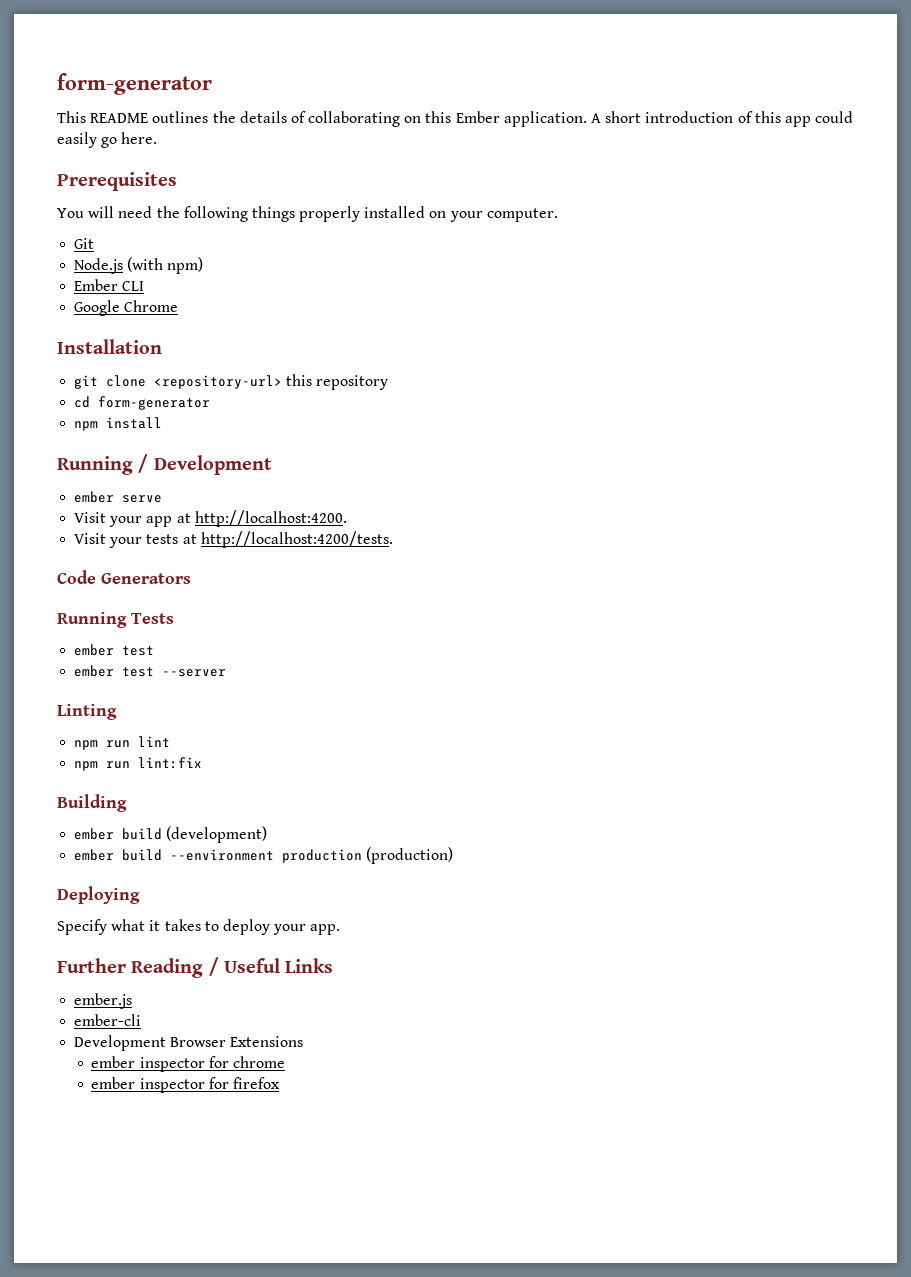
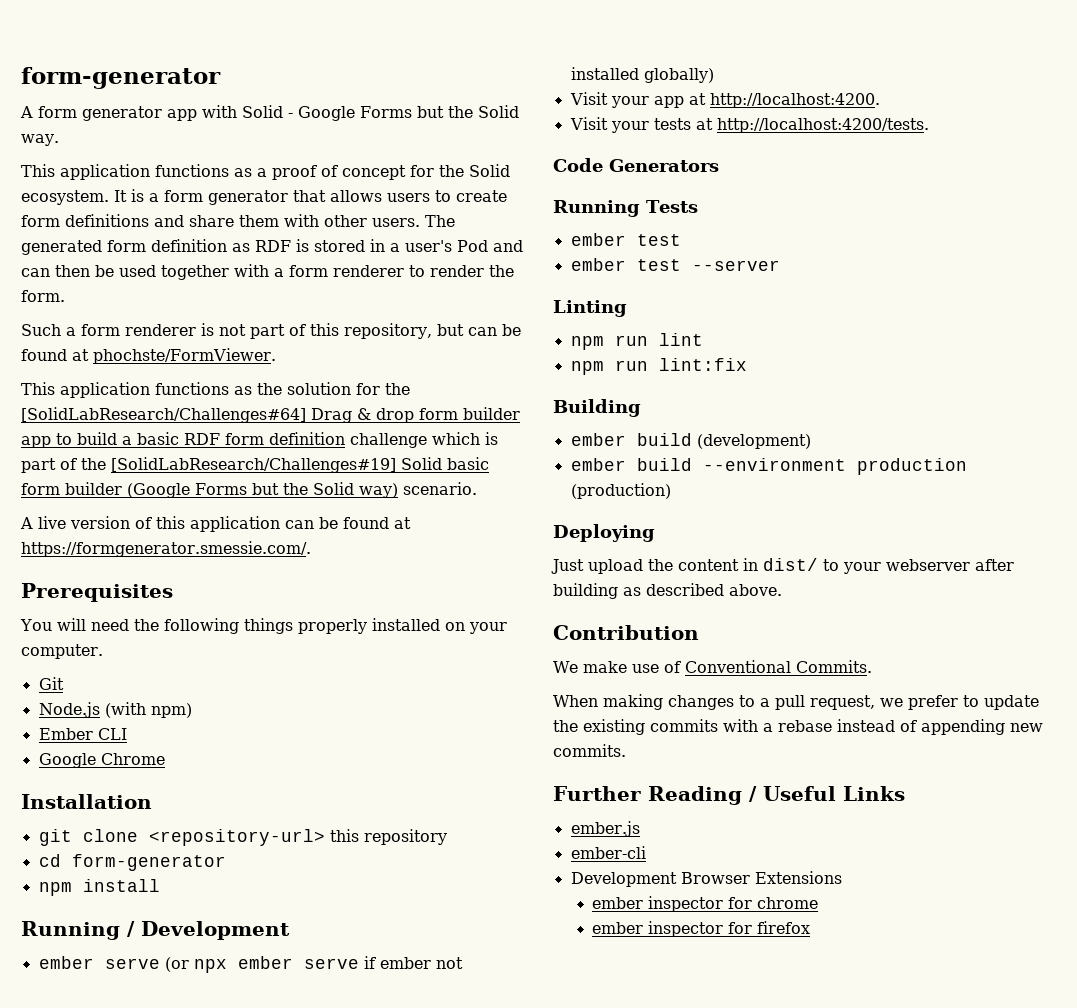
[57,73,212,95] [57,111,854,127] [57,132,158,148] form-generator // This README outlines the details of collaborating on this Ember application. A short introduction of this app could easily go here. -> [21,67,221,89] [20,105,519,121] [21,134,59,146] [21,164,510,180] [21,189,507,205] [21,214,455,227] [21,239,523,255] [21,264,514,280] [21,290,65,302] [21,323,521,339] [21,348,276,364] [21,382,410,398] [21,407,520,423] [21,432,498,448] [21,457,489,473] [21,482,477,498] [20,516,411,532] [21,541,311,557] form-generator // A form generator app with Solid - Google Forms but the Solid way. // This application functions as a proof of concept for the Solid ecosystem. It is a form generator that allows users to create form definitions and share them with other users. The generated form definition as RDF is stored in a user's Pod and can then be used together with a form renderer to render the form. // Such a form renderer is not part of this repository, but can be found at phochste/FormViewer. // This application functions as the solution for the [SolidLabResearch/Challenges#64] Drag & drop form builder app to build a basic RDF form definition challenge which is part of the [SolidLabResearch/Challenges#19] Solid basic form builder (Google Forms but the Solid way) scenario. // A live version of this application can be found at https://formgenerator.smessie.com/.
(163, 499) none -> [164,956,463,973] [570,67,714,83] (or npx ember serve if ember not installed globally)
[57,919,341,935] Specify what it takes to deploy your app. -> [551,558,1014,574] [553,583,782,599] [553,625,699,640] [553,660,872,673] [553,694,1039,710] [553,719,1043,735] [553,744,626,757] Just upload the content in dist/ to your webserver after building as described above. // Contribution // We make use of Conventional Commits. // When making changes to a pull request, we prefer to update the existing commits with a rebase instead of appending new commits.

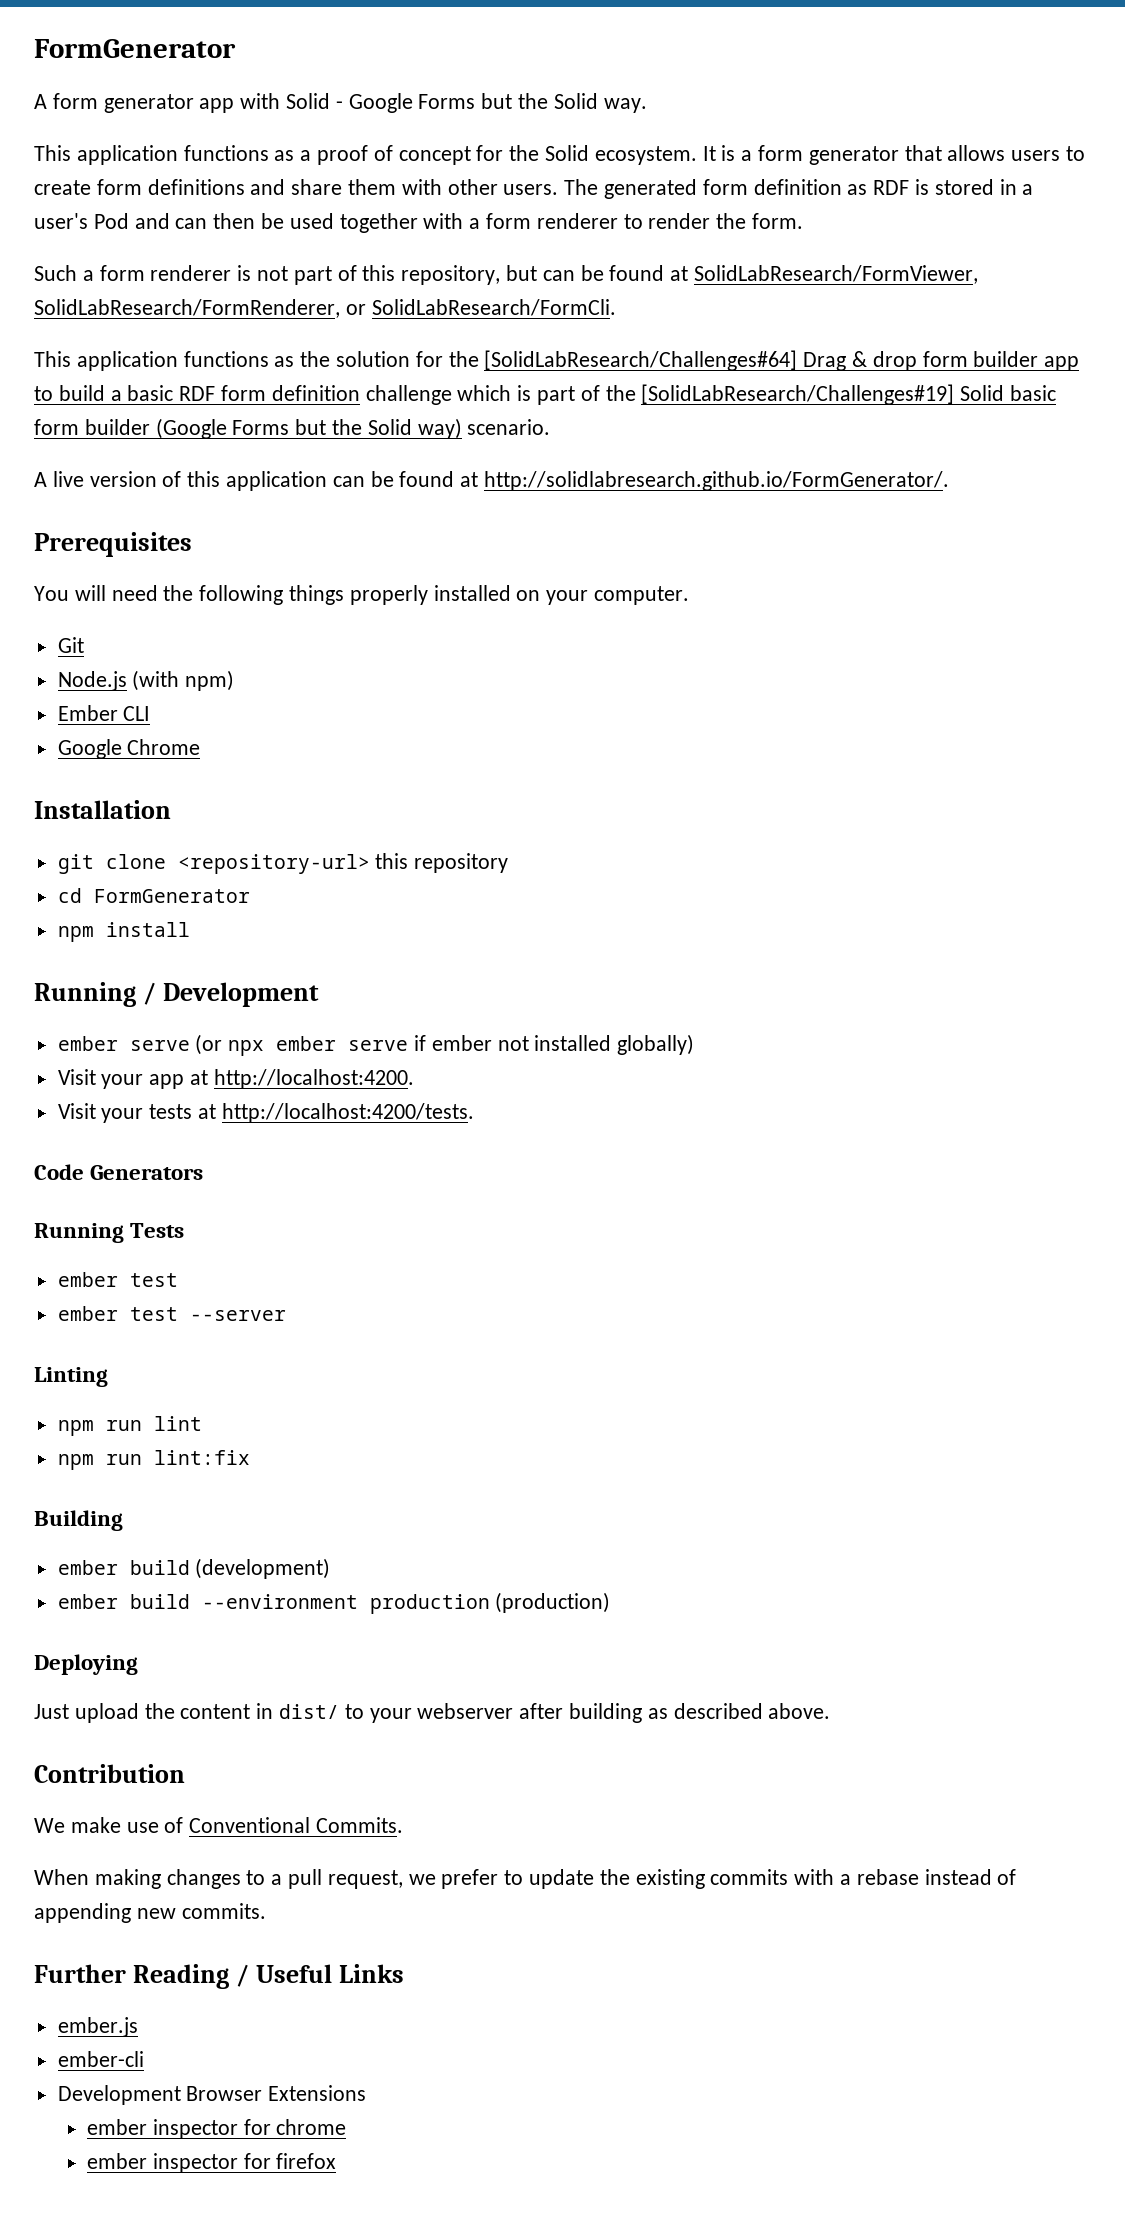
[21,67,221,89] form-generator -> [34,39,236,58] FormGenerator
[93,348,276,364] phochste/FormViewer. -> [694,265,979,284] [34,299,616,318] SolidLabResearch/FormViewer, SolidLabResearch/FormRenderer, or SolidLabResearch/FormCli.
[21,541,311,557] https://formgenerator.smessie.com/. -> [484,471,950,491] http://solidlabresearch.github.io/FormGenerator/.
[71,854,226,871] form-generator -> [93,889,250,903] FormGenerator

